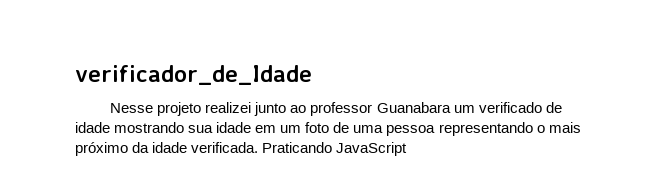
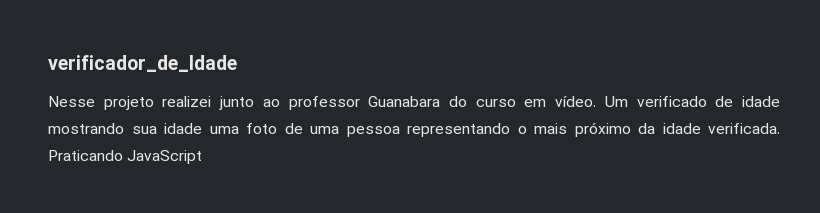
[453,105,475,113] um -> [449,96,628,107] do curso em vídeo. Um
[255,125,302,133] em um -> [209,126,239,134] uma

